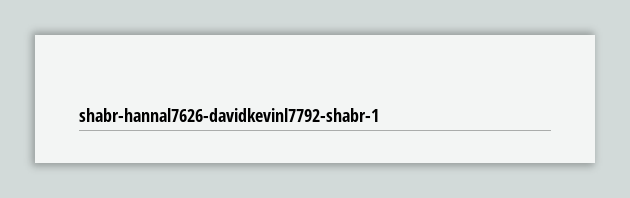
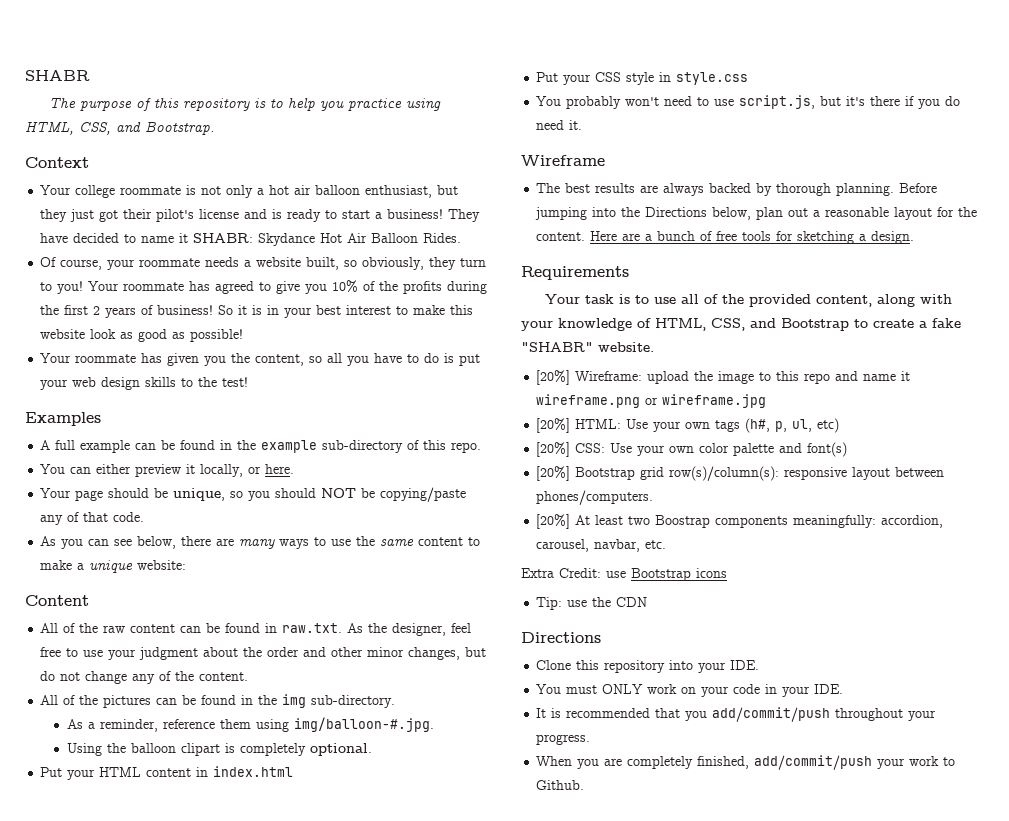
[79,108,379,122] shabr-hannal7626-davidkevinl7792-shabr-1 -> [25,70,90,81] [49,98,442,111] [25,121,215,135] [25,157,89,168] [40,185,459,198] [40,209,481,222] [40,233,462,246] [40,257,487,270] [40,280,488,294] [40,305,474,318] [40,329,244,342] [40,353,481,366] [40,377,249,390] [25,412,101,426] [40,440,482,453] [40,464,295,477] [40,487,467,502] [40,512,145,525] [40,536,481,549] [40,560,187,573] [25,595,89,606] [40,623,472,636] [40,647,487,660] [40,671,249,684] [40,694,396,708] [66,717,434,732] [66,743,372,756] [40,766,294,780] [536,72,749,85] [536,95,961,109] [536,120,583,130] [521,155,605,166] [536,183,938,196] [535,207,978,220] [536,231,915,244] [521,266,629,280] [545,294,953,307] [521,318,961,331] [521,342,654,352] [536,370,911,385] [536,394,767,408] [536,418,840,433] [536,442,848,457] [536,466,945,481] [536,490,654,505] [536,514,944,529] [536,539,667,552] [521,568,727,581] [536,597,648,610] [521,632,601,643] [536,660,760,673] [536,684,844,697] [536,707,937,722] [536,734,591,745] [536,755,956,770] [536,780,585,790] SHABR // The purpose of this repository is to help you practice using HTML, CSS, and Bootstrap. // Context // Your college roommate is not only a hot air balloon enthusiast, but they just got their pilot's license and is ready to start a business! They have decided to name it SHABR: Skydance Hot Air Balloon Rides. // Of course, your roommate needs a website built, so obviously, they turn to you! Your roommate has agreed to give you 10% of the profits during the first 2 years of business! So it is in your best interest to make this website look as good as possible! // Your roommate has given you the content, so all you have to do is put your web design skills to the test! // Examples // A full example can be found in the example sub-directory of this repo. // You can either preview it locally, or here. // Your page should be unique, so you should NOT be copying/paste any of that code. // As you can see below, there are many ways to use the same content to make a unique website: // Content // All of the raw content can be found in raw.txt. As the designer, feel free to use your judgment about the order and other minor changes, but do not change any of the content. // All of the pictures can be found in the img sub-directory. // As a reminder, reference them using img/balloon-#.jpg. // Using the balloon clipart is completely optional. // Put your HTML content in index.html // Put your CSS style in style.css // You probably won't need to use script.js, but it's there if you do need it. // Wireframe // The best results are always backed by thorough planning. Before jumping into the Directions below, plan out a reasonable layout for the content. Here are a bunch of free tools for sketching a design. // Requirements // Your task is to use all of the provided content, along with your knowledge of HTML, CSS, and Bootstrap to create a fake "SHABR" website. // [20%] Wireframe: upload the image to this repo and name it wireframe.png or wireframe.jpg // [20%] HTML: Use your own tags (h#, p, ul, etc) // [20%] CSS: Use your own color palette and font(s) // [20%] Bootstrap grid row(s)/column(s): responsive layout between phones/computers. // [20%] At least two Boostrap components meaningfully: accordion, carousel, navbar, etc. // Extra Credit: use Bootstrap icons // Tip: use the CDN // Directions // Clone this repository into your IDE. // You must ONLY work on your code in your IDE. // It is recommended that you add/commit/push throughout your progress. // When you are completely finished, add/commit/push your work to Github.

